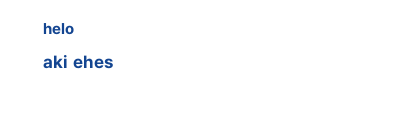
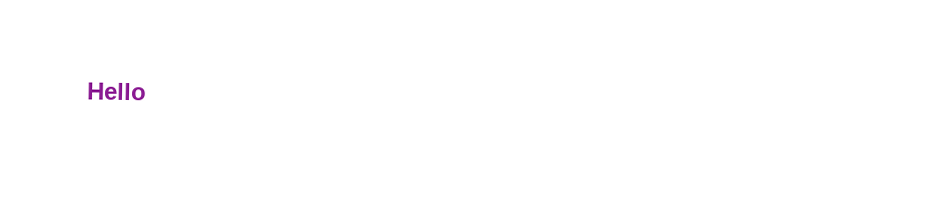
[43,23,74,35] [43,54,113,69] helo // aki ehes -> [86,82,147,101] Hello

